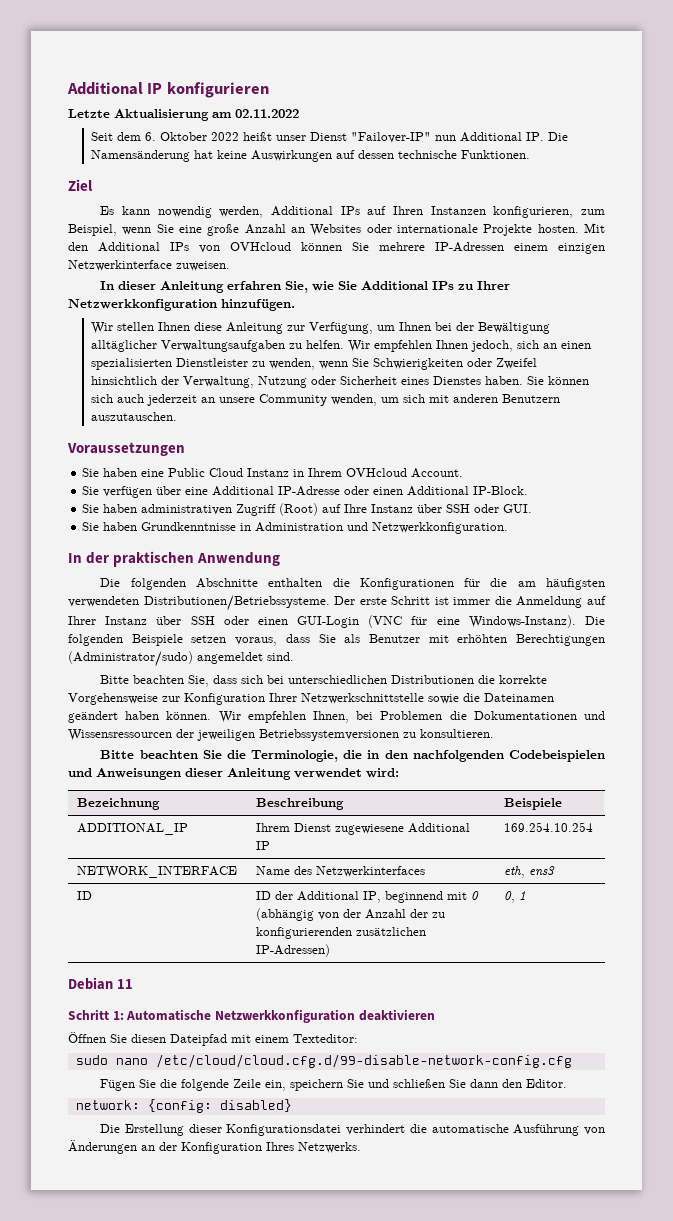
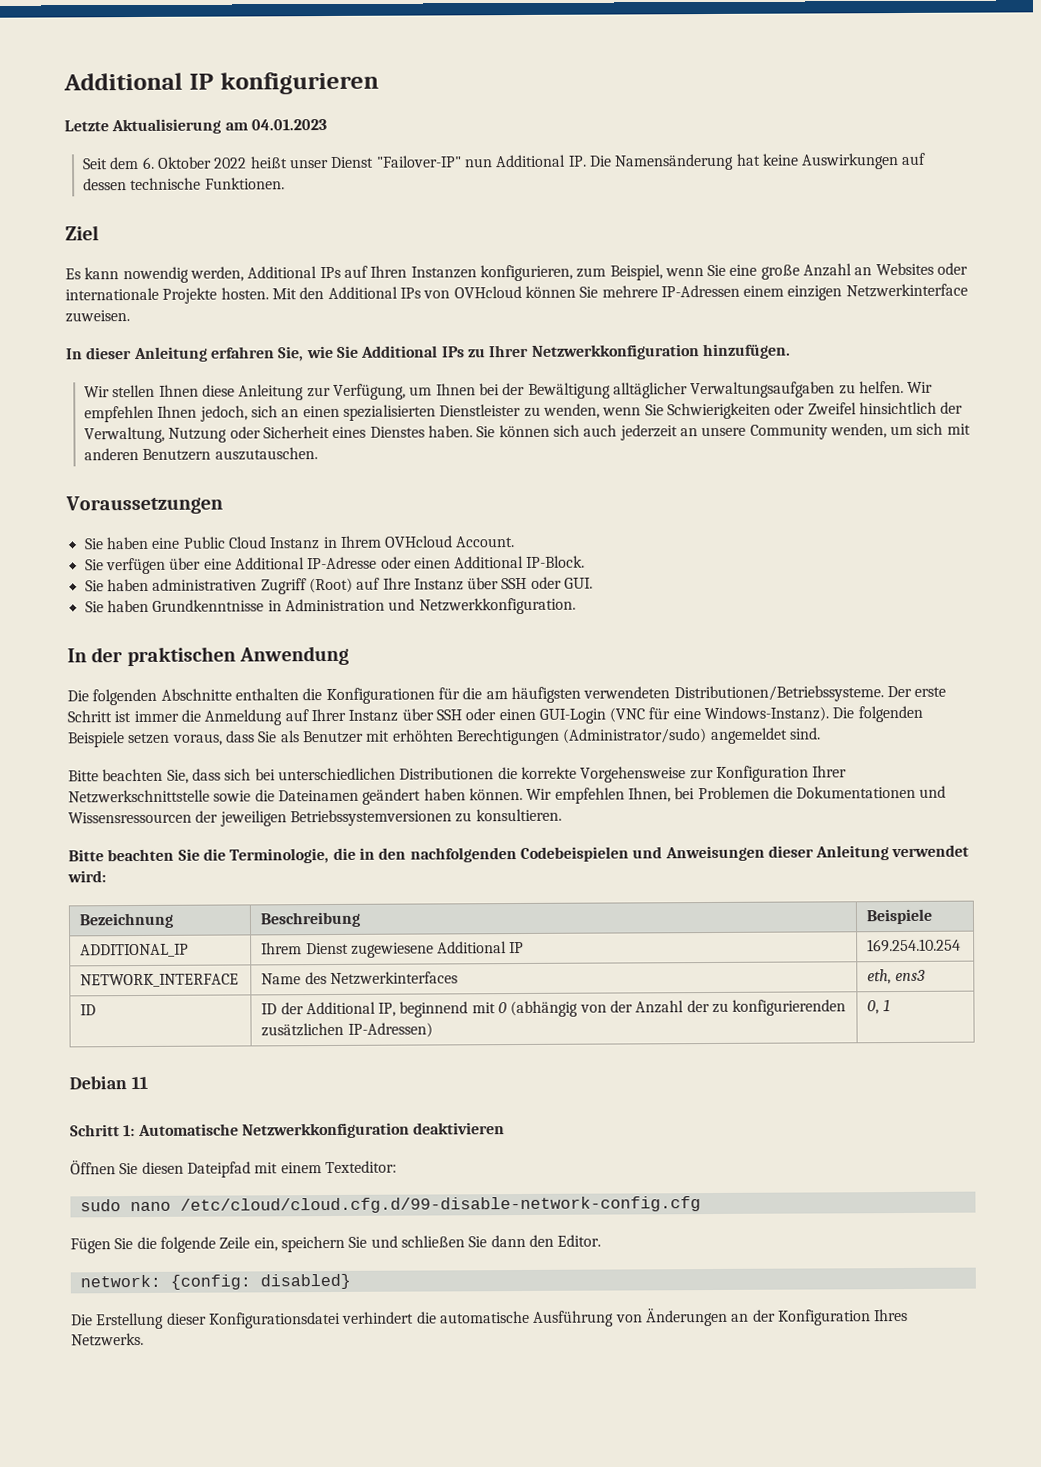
[235,109,299,118] 02.11.2022 -> [250,119,327,131] 04.01.2023

